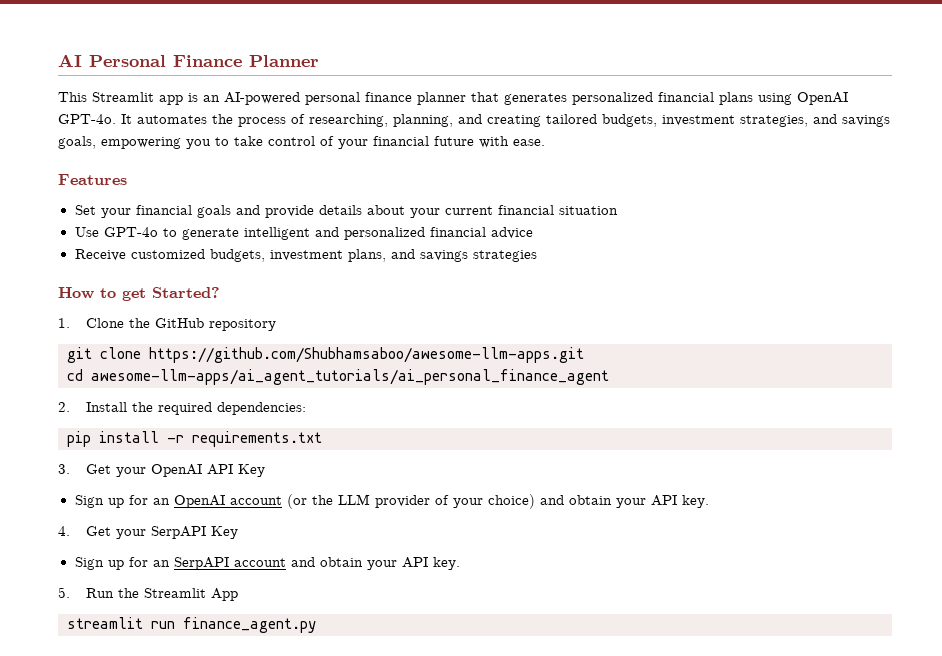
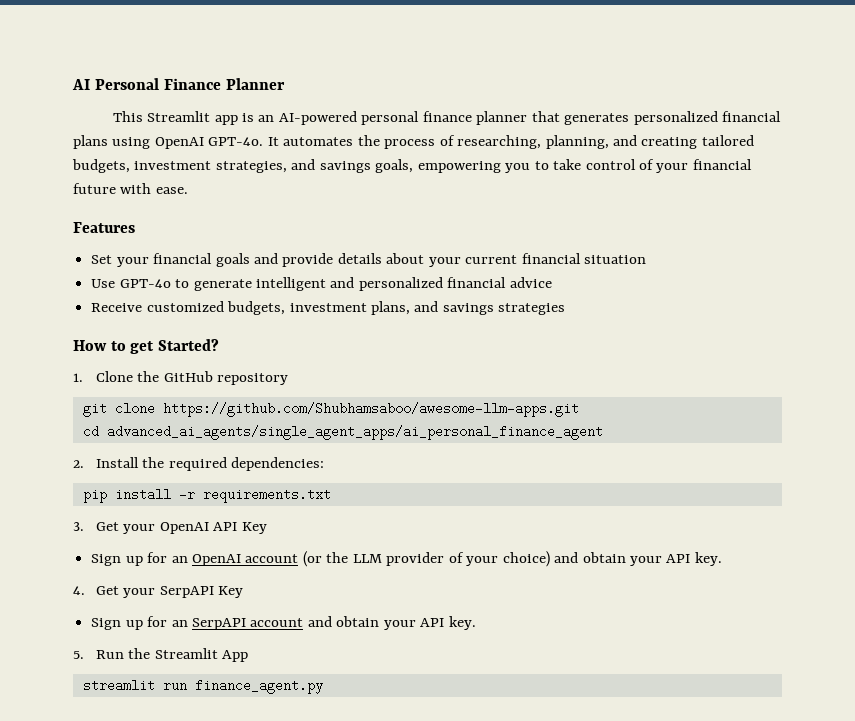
[91,369,609,385] awesome-llm-apps/ai_agent_tutorials/ai_personal_finance_agent -> [106,425,603,440] advanced_ai_agents/single_agent_apps/ai_personal_finance_agent

